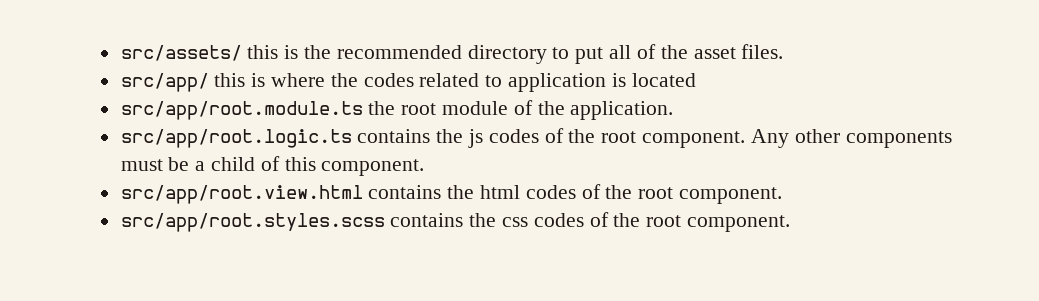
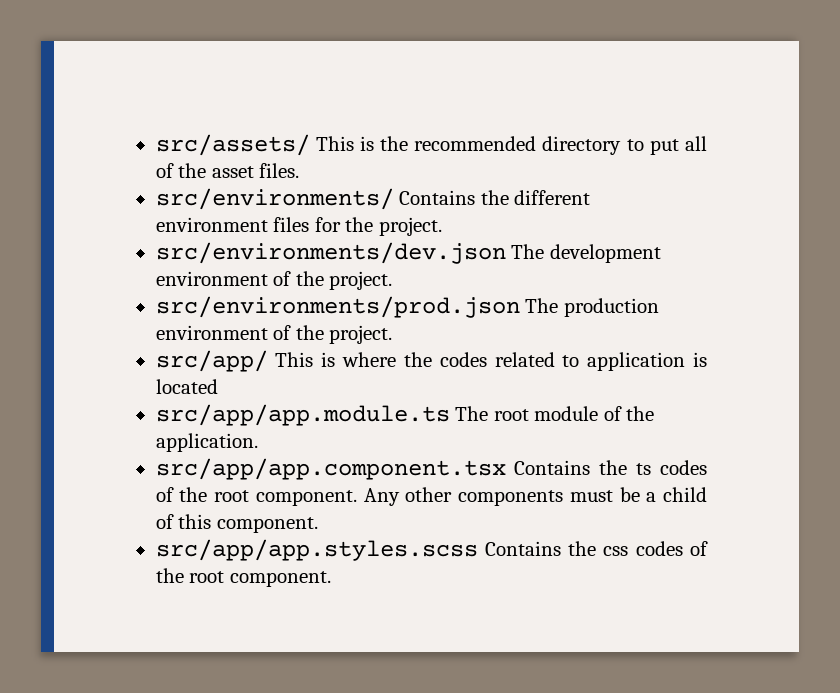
[247,45,279,59] this -> [315,136,354,151] This
(784, 51) none -> [155,188,591,210] [155,217,442,236] [155,242,661,264] [155,271,393,290] [155,296,659,318] [155,325,393,344] // src/environments/ Contains the different environment files for the project. // src/environments/dev.json The development environment of the project. // src/environments/prod.json The production environment of the project.
[214,73,246,87] this -> [275,352,314,367] This
[120,101,396,120] src/app/root.module.ts the -> [155,404,489,426] src/app/app.module.ts The
[120,129,484,148] src/app/root.logic.ts contains the js -> [155,458,652,480] src/app/app.component.tsx Contains the ts
[120,184,783,204] [120,213,464,232] src/app/root.view.html contains the html codes of the root component. // src/app/root.styles.scss contains -> [155,539,561,561] src/app/app.styles.scss Contains

